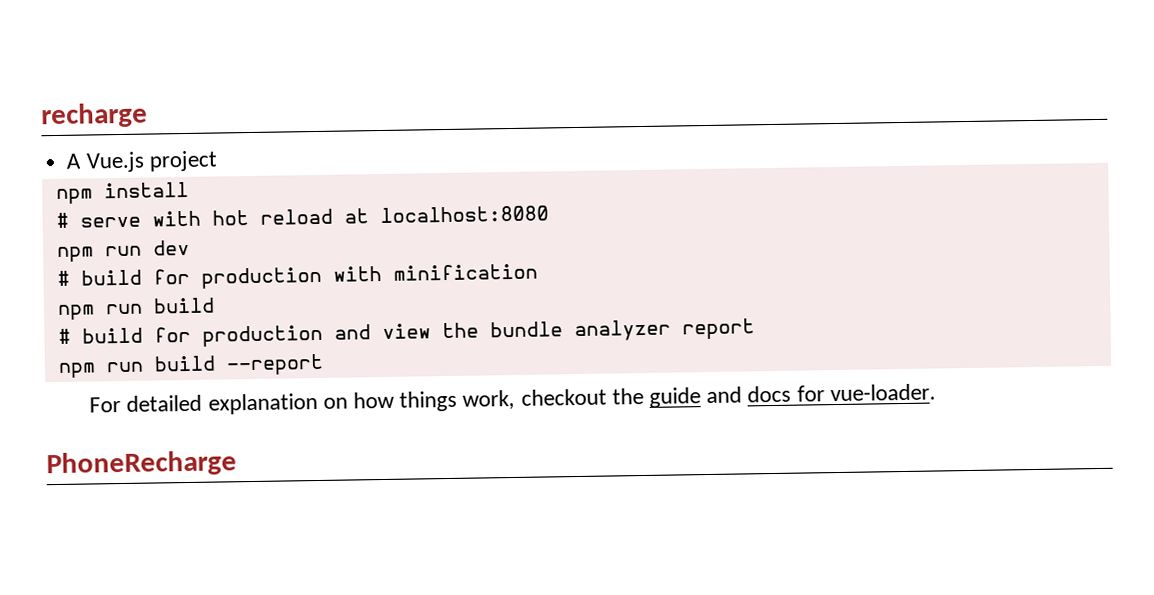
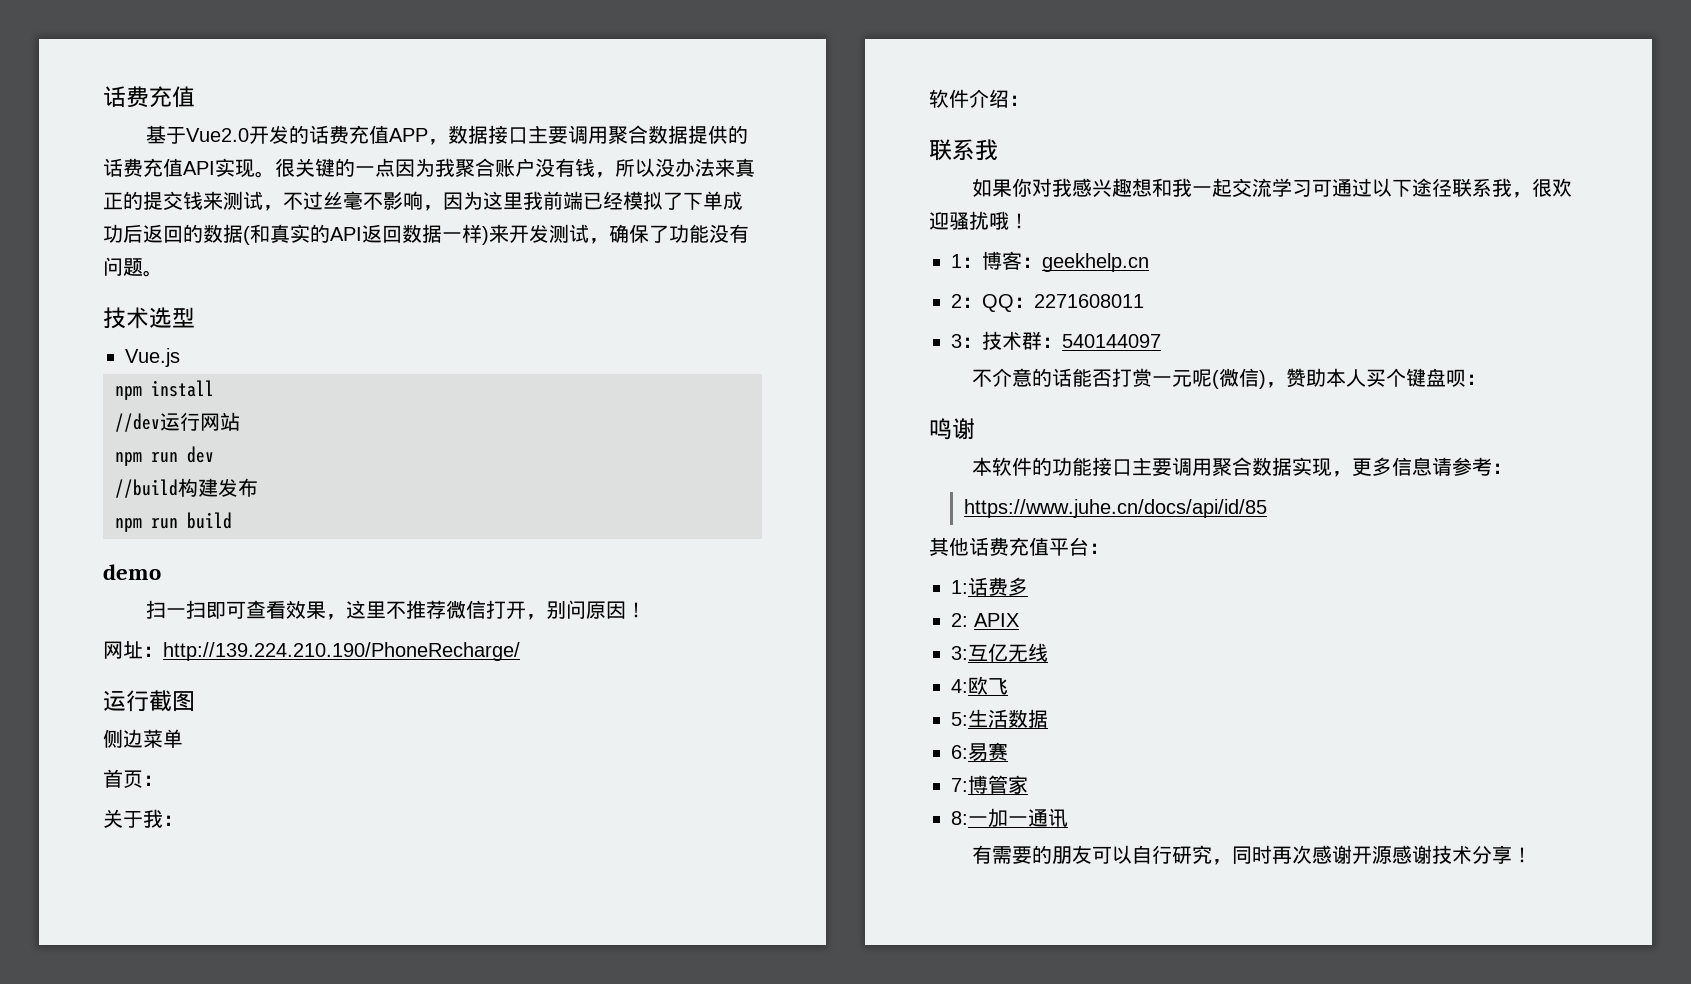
[40,102,148,129] [66,153,82,169] recharge // A -> [103,86,195,108] [145,125,748,145] [103,158,755,178] [103,191,743,211] [103,224,749,245] [103,257,163,277] [103,307,195,329] 话费充值 // 基于Vue2.0开发的话费充值APP，数据接口主要调用聚合数据提供的话费充值API实现。很关键的一点因为我聚合账户没有钱，所以没办法来真正的提交钱来测试，不过丝毫不影响，因为这里我前端已经模拟了下单成功后返回的数据(和真实的API返回数据一样)来开发测试，确保了功能没有问题。 // 技术选型 //
[148,150,218,172] project -> (180, 357) none
[55,205,549,228] [56,239,190,262] [56,263,538,289] [57,297,215,320] [57,318,755,347] [57,353,324,378] [89,383,936,415] [46,450,237,478] # serve with hot reload at localhost:8080 // npm run dev // # build for production with minification // npm run build // # build for production and view the bundle analyzer report // npm run build --report // For detailed explanation on how things work, checkout the guide and docs for vue-loader. // PhoneRecharge -> [115,412,240,432] [115,446,214,466] [115,478,258,498] [115,512,232,532] [103,564,161,580] [145,600,646,620] [103,641,520,661] [103,690,195,712] [103,729,183,748] [103,769,163,788] [103,809,183,828] [929,89,1029,108] [929,139,998,161] [971,178,1572,198] [929,211,1029,230] [951,251,1149,272] [951,294,1144,312] [951,331,1161,350] [971,368,1486,389] [929,418,975,440] [971,457,1512,477] [964,499,1268,518] [929,537,1109,556] [951,577,1028,596] [951,613,1019,627] [951,643,1048,662] [951,676,1008,695] [951,709,1048,728] [951,742,1008,762] [951,775,1028,794] [951,808,1068,828] [971,845,1532,865] //dev运行网站 // npm run dev // //build构建发布 // npm run build // demo // 扫一扫即可查看效果，这里不推荐微信打开，别问原因！ // 网址：http://139.224.210.190/PhoneRecharge/ // 运行截图 // 侧边菜单 // 首页： // 关于我： // 软件介绍： // 联系我 // 如果你对我感兴趣想和我一起交流学习可通过以下途径联系我，很欢迎骚扰哦！ // 1：博客：geekhelp.cn // 2：QQ：2271608011 // 3：技术群：540144097 // 不介意的话能否打赏一元呢(微信)，赞助本人买个键盘呗： // 鸣谢 // 本软件的功能接口主要调用聚合数据实现，更多信息请参考： // https://www.juhe.cn/docs/api/id/85 // 其他话费充值平台： // 1:话费多 // 2: APIX // 3:互亿无线 // 4:欧飞 // 5:生活数据 // 6:易赛 // 7:博管家 // 8:一加一通讯 // 有需要的朋友可以自行研究，同时再次感谢开源感谢技术分享！

